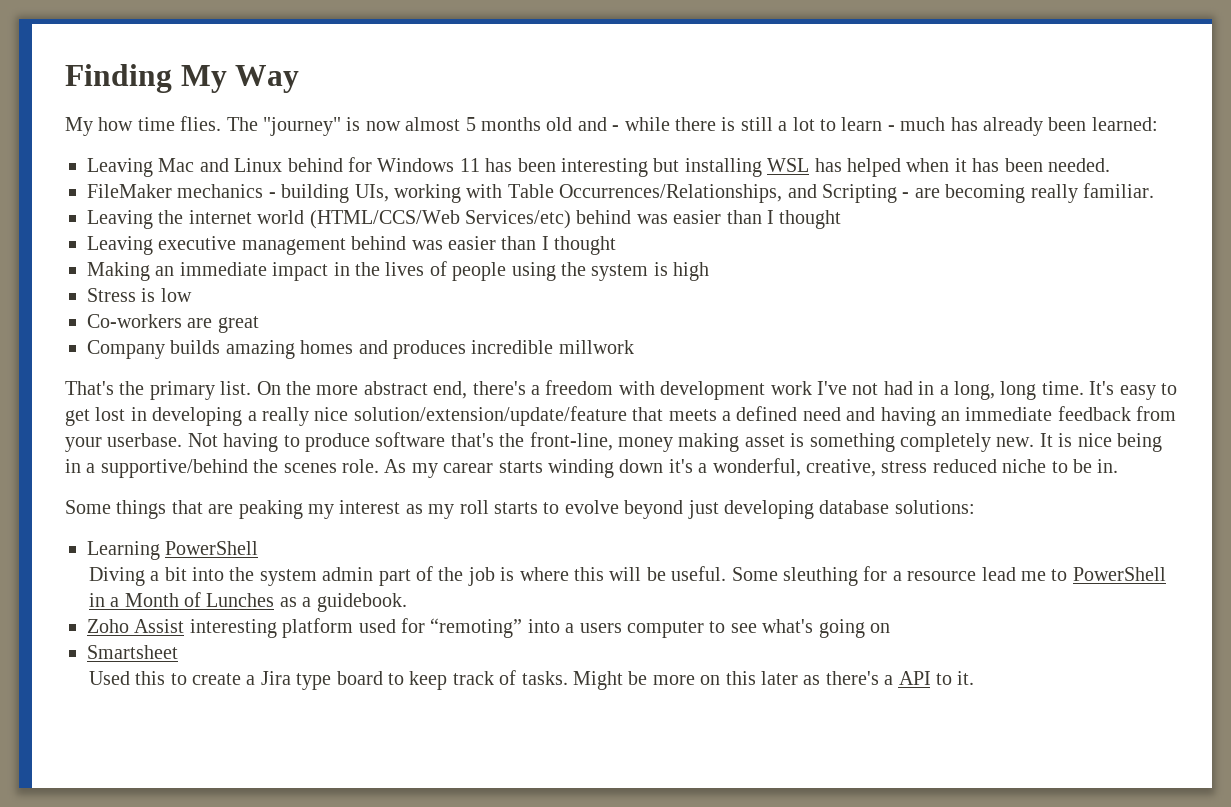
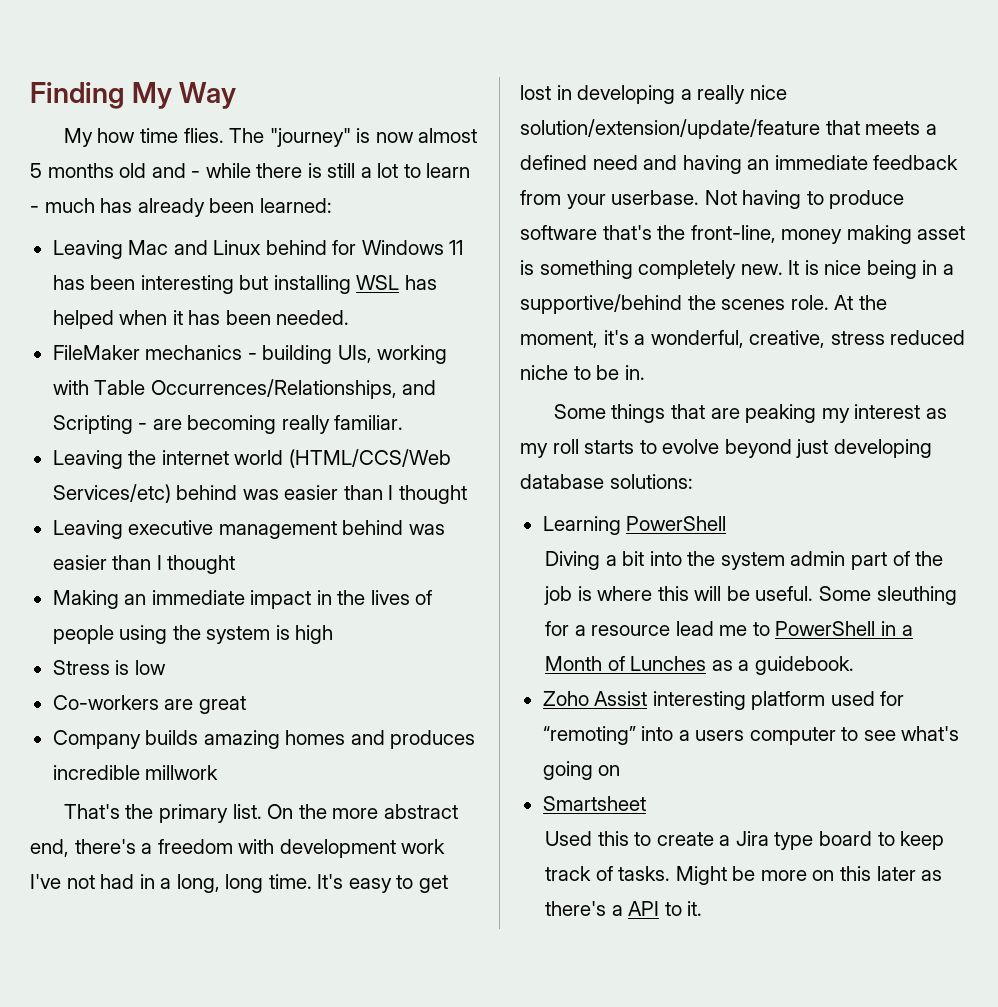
[384,459,664,478] As my carear starts winding down -> [834,295,887,310] [520,331,598,348] At the moment,

